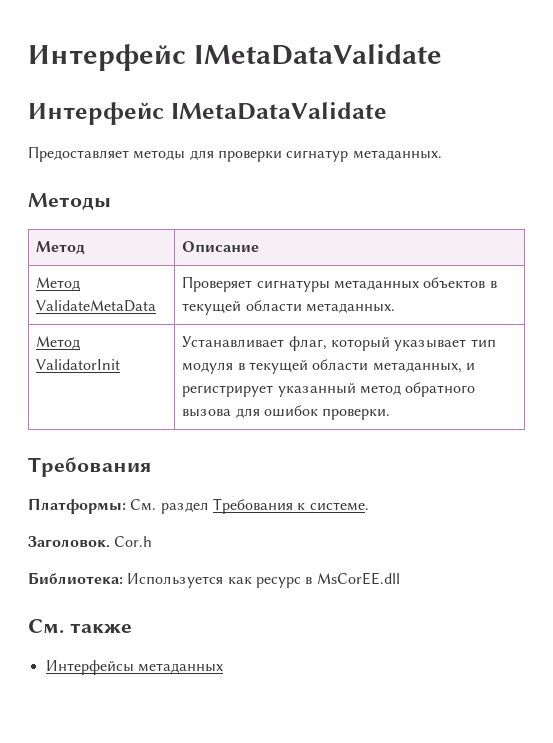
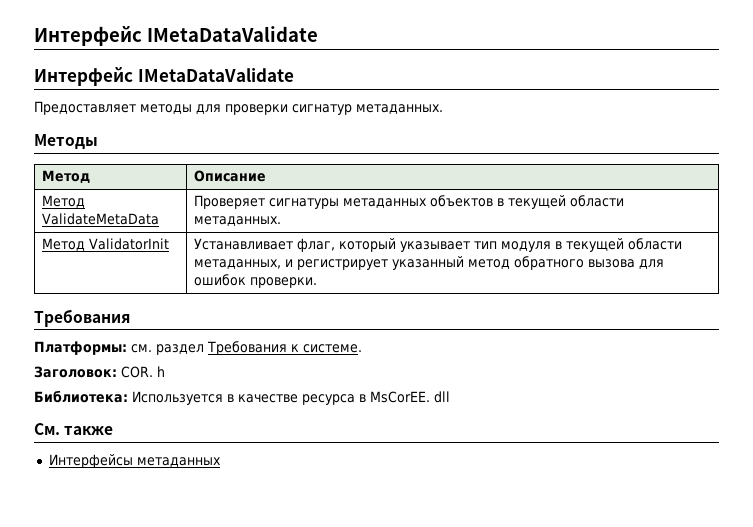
[130,499,157,511] См. -> [131,344,152,353] см.
[28,536,153,548] Заголовок. Cor.h -> [34,366,165,378] Заголовок: COR. h
[227,572,400,588] как ресурс в MsCorEE.dll -> [227,391,450,405] в качестве ресурса в MsCorEE. dll

